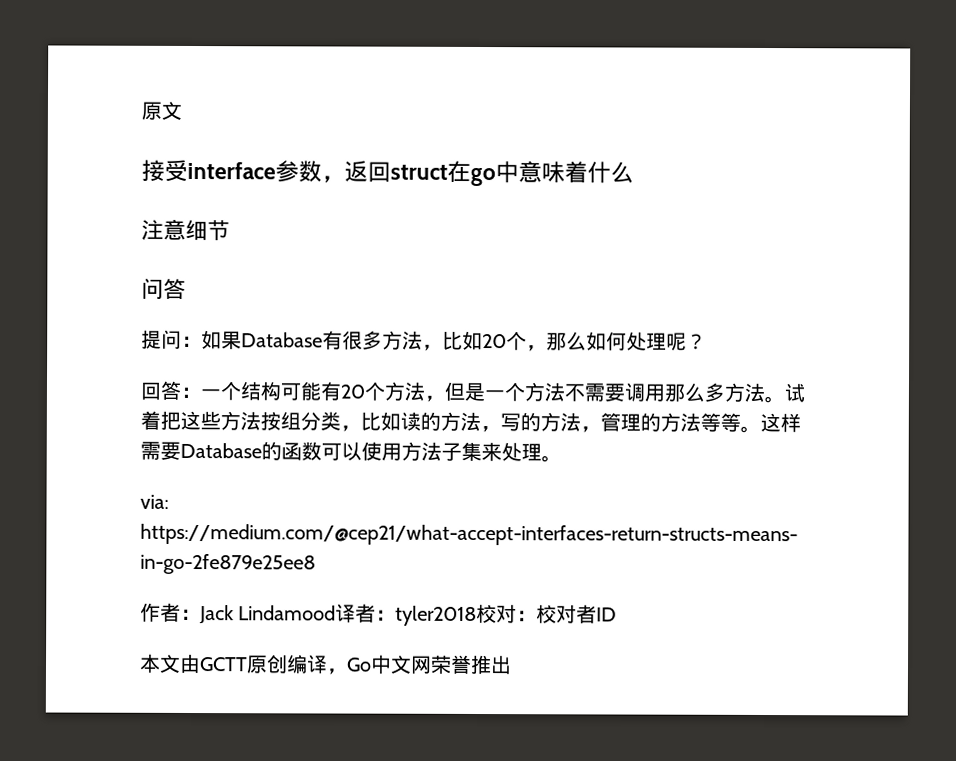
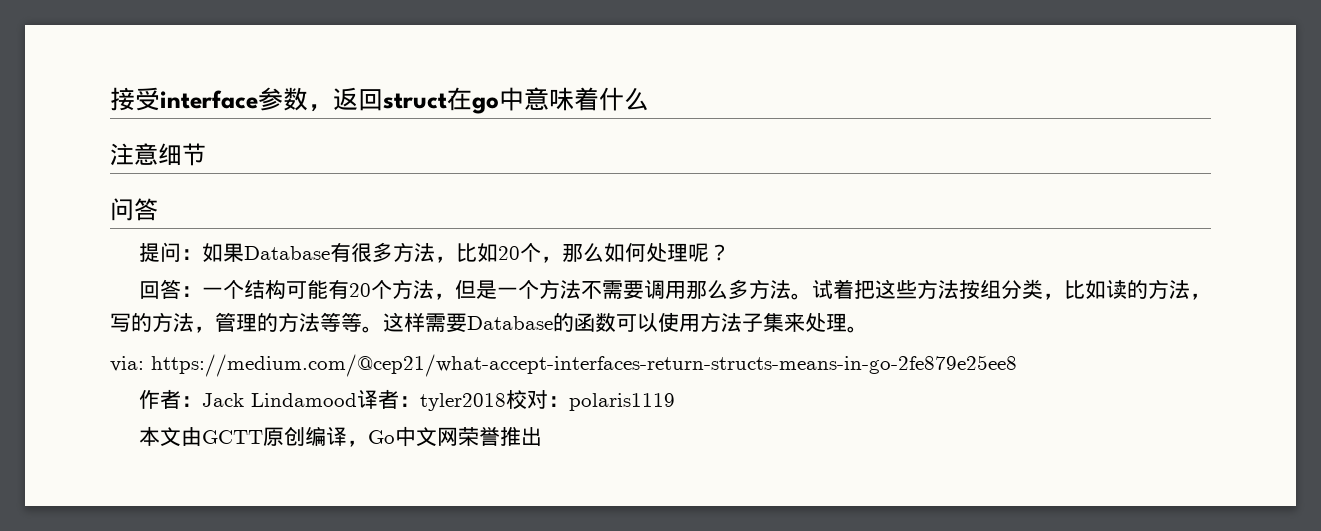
[141,100,182,120] 原文 // -> (110, 99) none
[536,604,618,624] 校对者ID -> [568,393,675,411] polaris1119

